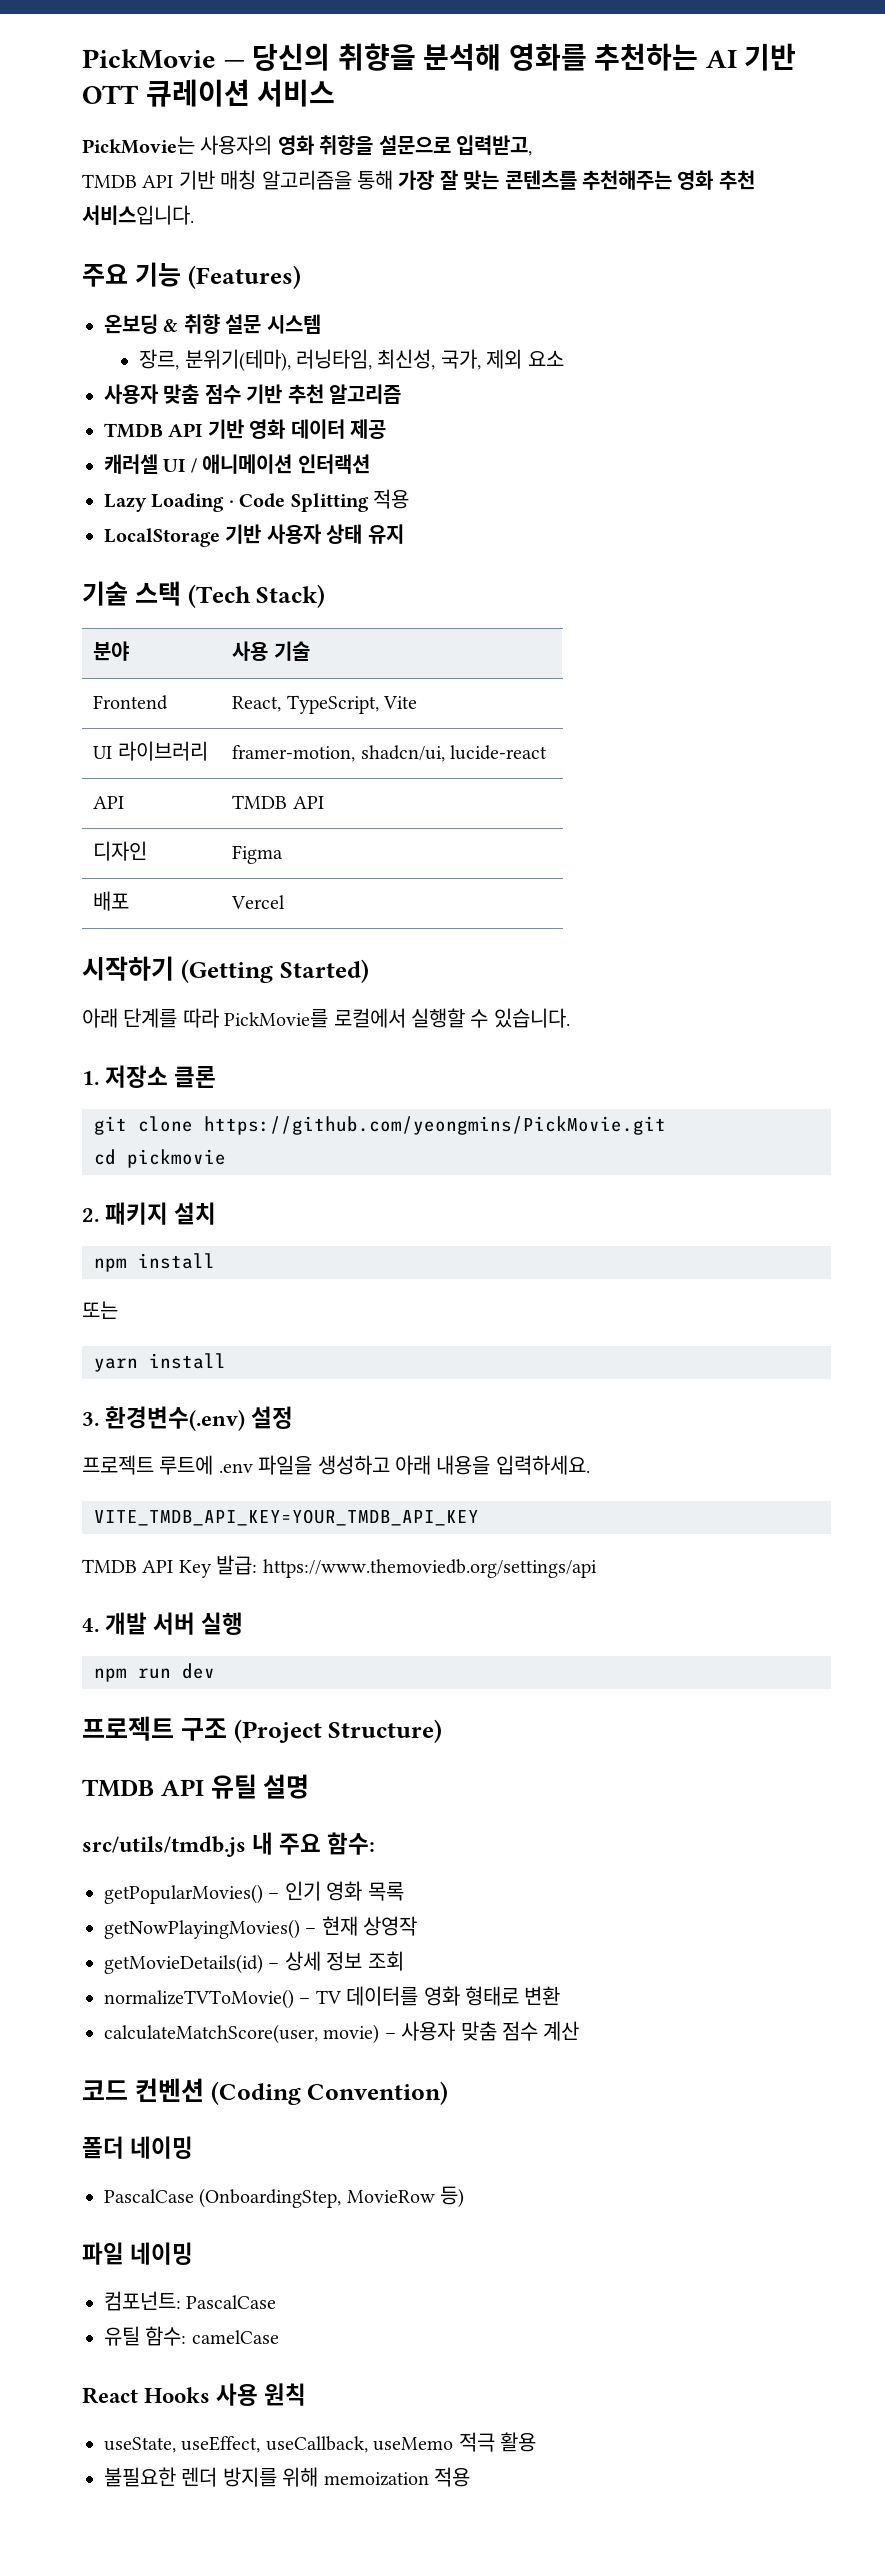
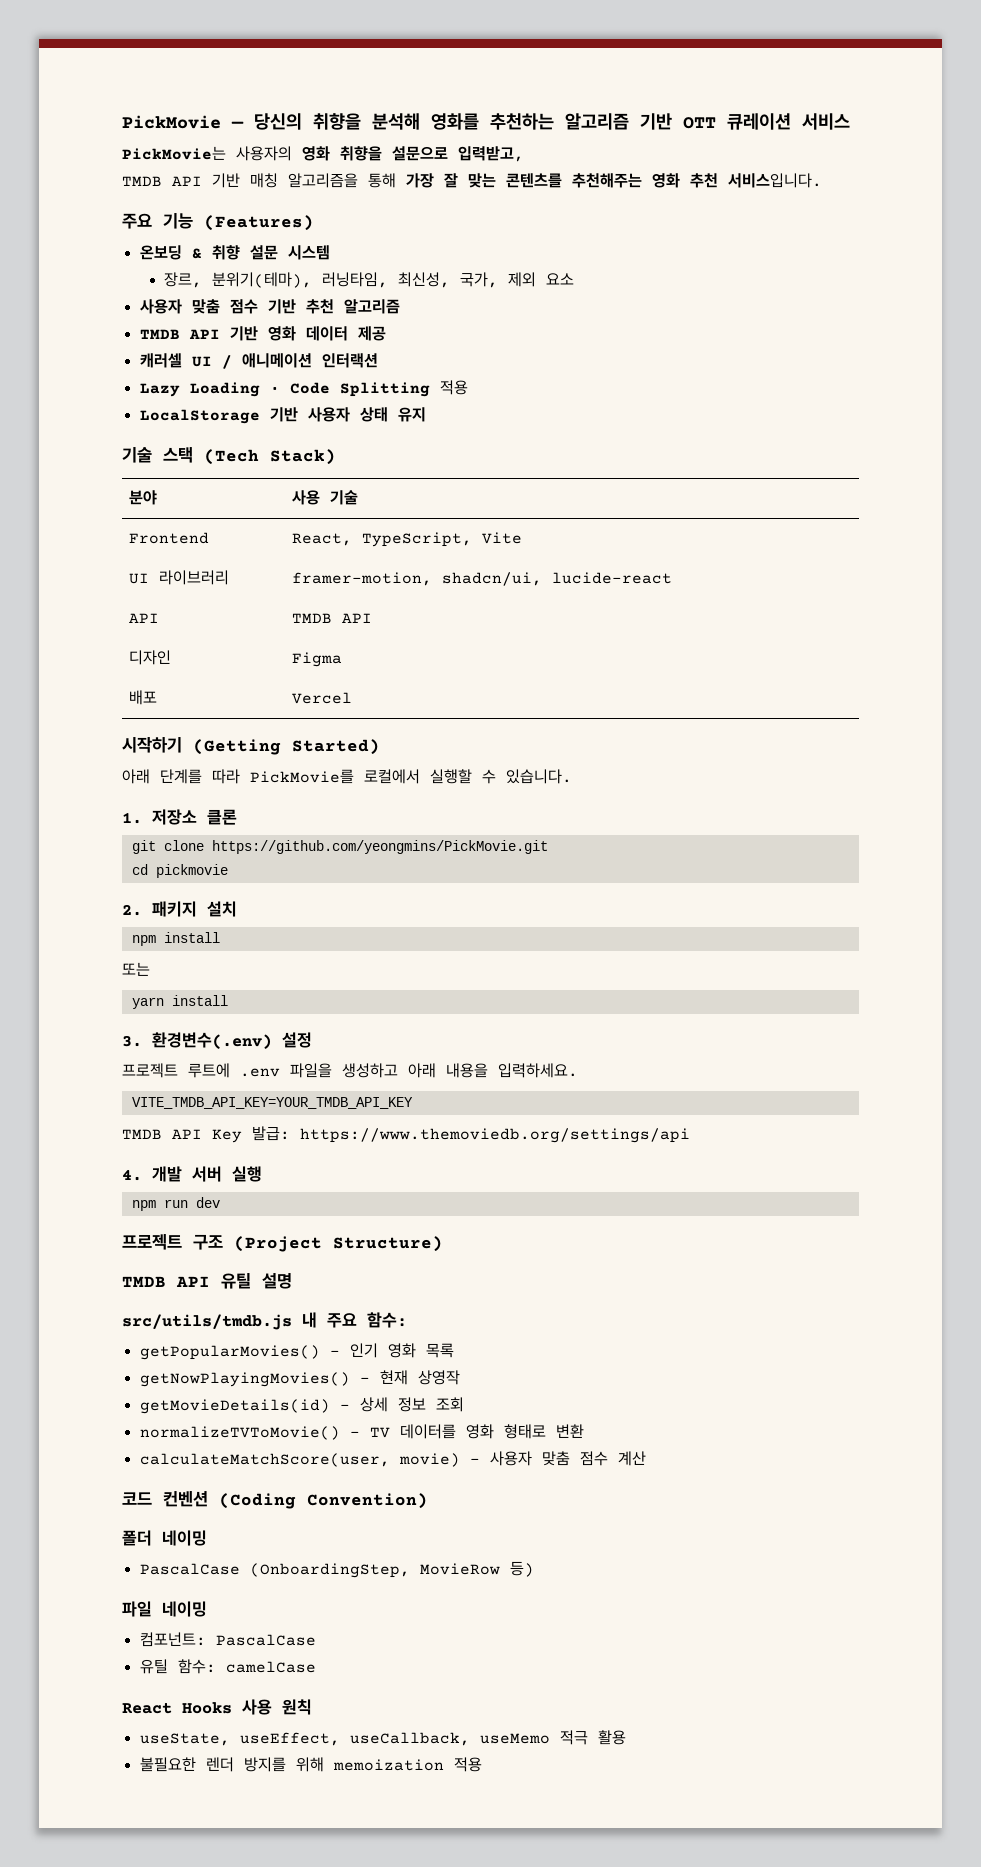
[705,50,737,68] AI -> [565,113,629,130] 알고리즘

